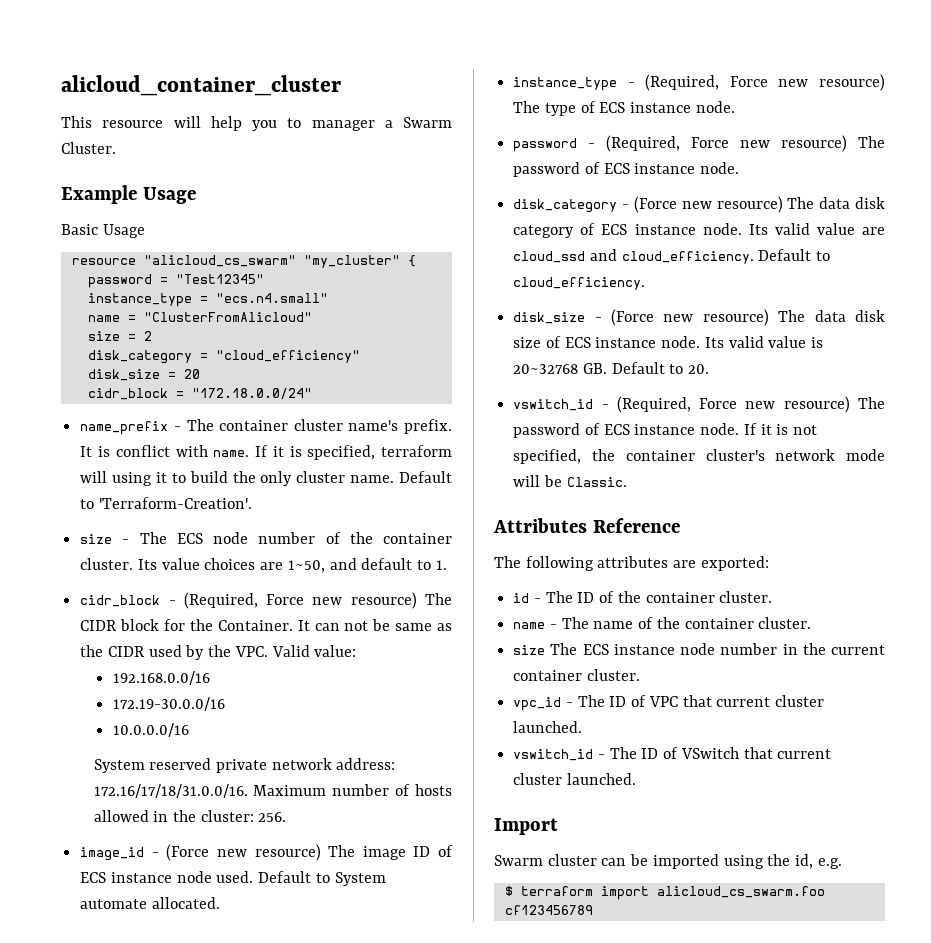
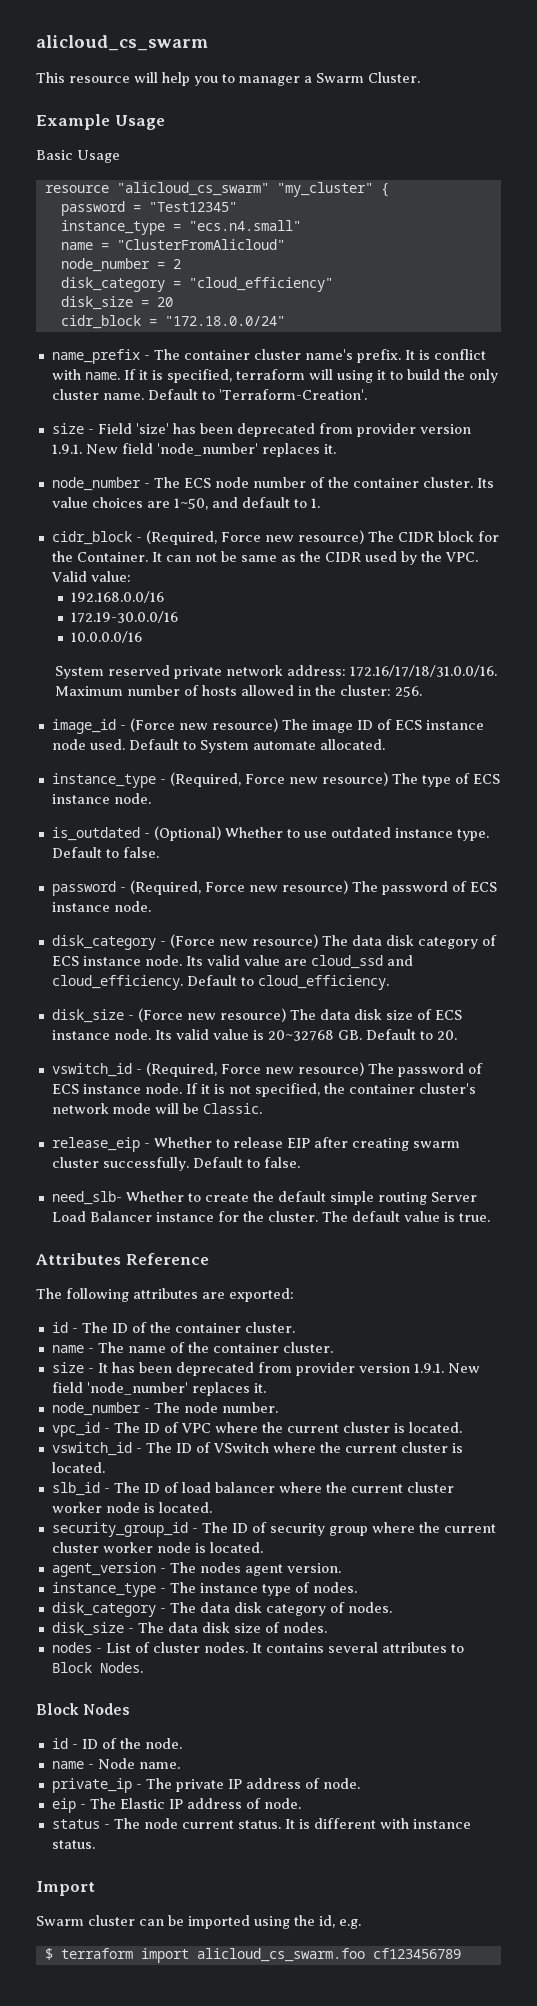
[61,75,341,96] alicloud_container_cluster -> [36,35,208,51] alicloud_cs_swarm
[87,331,120,341] size -> [60,258,150,272] node_number
(130, 541) none -> [97,423,471,437] [51,443,336,457] [51,477,150,491] Field 'size' has been deprecated from provider version 1.9.1. New field 'node_number' replaces it. // node_number -
(735, 107) none -> [51,826,489,841] [51,847,159,858] // is_outdated - (Optional) Whether to use outdated instance type. Default to false.
(627, 482) none -> [51,1137,460,1152] [51,1157,300,1171] [51,1191,477,1205] [51,1211,490,1222] // release_eip - Whether to release EIP after creating swarm cluster successfully. Default to false. // need_slb- Whether to create the default simple routing Server Load Balancer instance for the cluster. The default value is true.
[550,643,885,655] [513,669,640,681] The ECS instance node number in the current container cluster. -> [87,1362,480,1376] [51,1382,266,1396] [51,1402,278,1416] - It has been deprecated from provider version 1.9.1. New field 'node_number' replaces it. // node_number - The node number.
[682,695,825,707] [513,721,583,733] that current cluster launched. -> [214,1422,462,1433] where the current cluster is located.
[743,747,832,759] [513,773,636,785] that current cluster launched. -> [272,1442,463,1453] [51,1462,105,1473] [51,1482,454,1496] [51,1502,212,1513] [51,1522,496,1537] [51,1542,263,1553] [51,1562,341,1577] [51,1582,357,1597] [51,1602,392,1617] [51,1622,327,1636] [51,1642,464,1653] [51,1662,143,1673] [36,1703,131,1715] [51,1738,182,1749] [51,1758,180,1769] [51,1778,360,1793] [51,1798,301,1813] [51,1818,471,1829] [51,1840,95,1849] where the current cluster is located. // slb_id - The ID of load balancer where the current cluster worker node is located. // security_group_id - The ID of security group where the current cluster worker node is located. // agent_version - The nodes agent version. // instance_type - The instance type of nodes. // disk_category - The data disk category of nodes. // disk_size - The data disk size of nodes. // nodes - List of cluster nodes. It contains several attributes to Block Nodes. // Block Nodes // id - ID of the node. // name - Node name. // private_ip - The private IP address of node. // eip - The Elastic IP address of node. // status - The node current status. It is different with instance status.

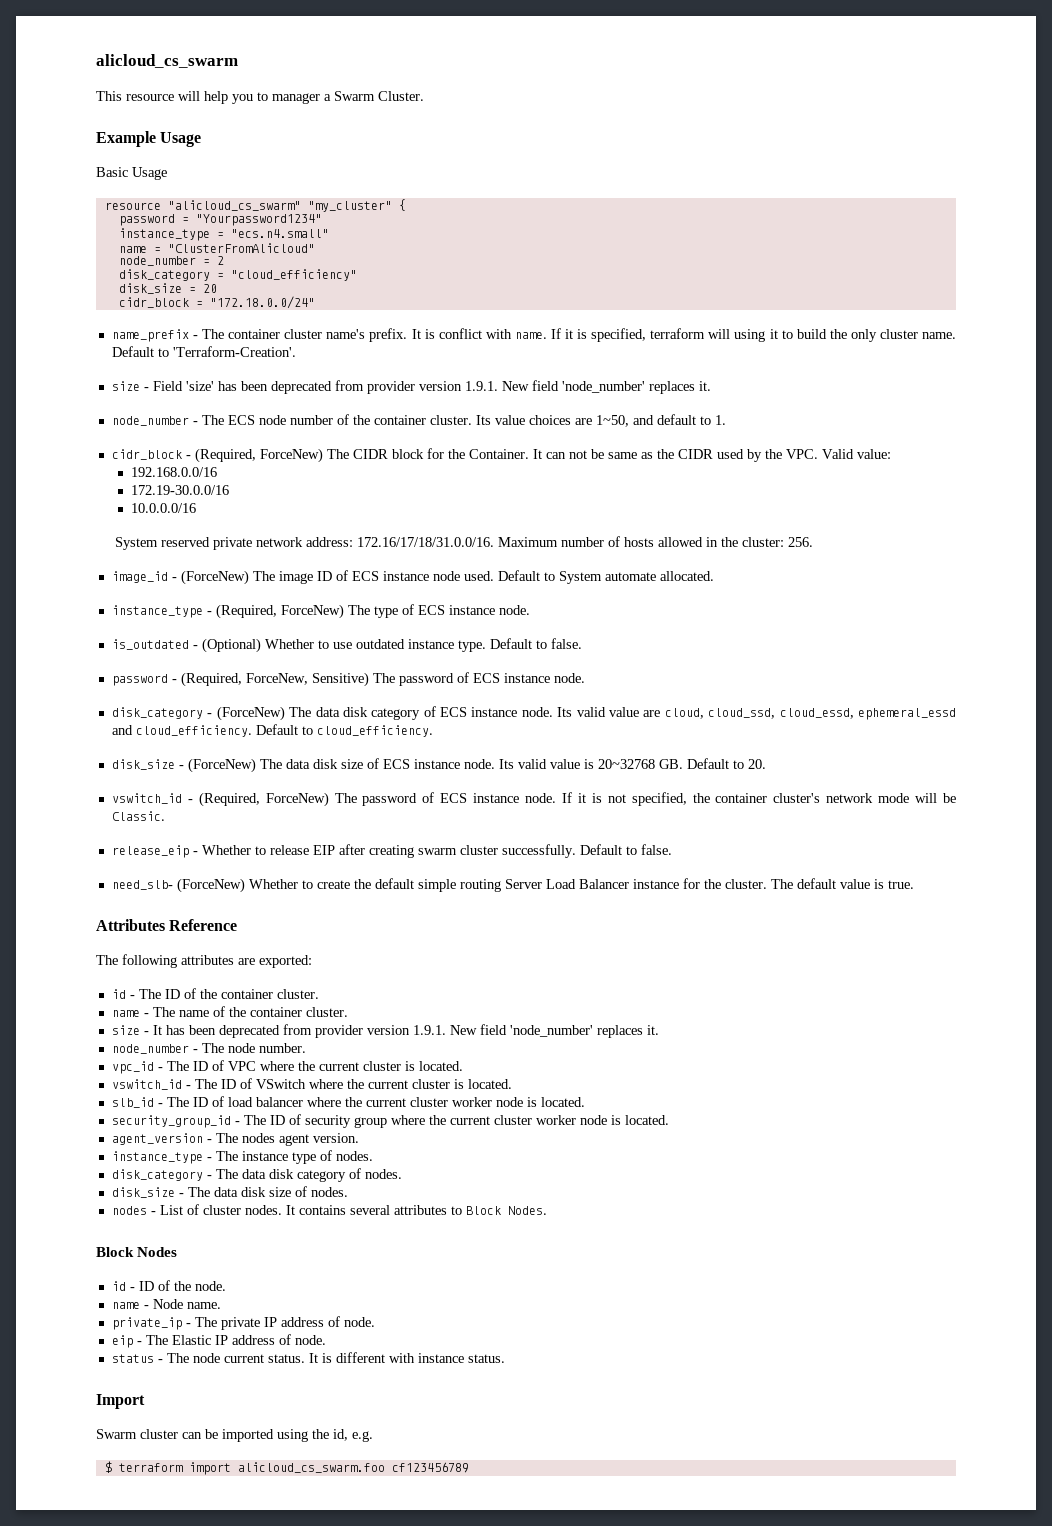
[148,202,237,212] "Test12345" -> [195,214,322,226] "Yourpassword1234"
[220,530,364,544] Force new resource) -> [259,448,323,463] ForceNew)
[129,718,278,732] (Force new resource) -> [180,570,249,585] (ForceNew)
[244,772,388,786] Force new resource) -> [280,604,344,619] ForceNew)
[204,880,348,894] Force new resource) -> [245,672,369,687] ForceNew, Sensitive)
[169,934,318,948] (Force new resource) -> [216,706,285,721] (ForceNew)
[310,955,383,969] cloud_ssd -> [664,708,956,720] cloud, cloud_ssd, cloud_essd, ephemeral_essd
[137,1008,286,1022] (Force new resource) -> [187,758,256,773] (ForceNew)
[220,1062,364,1076] Force new resource) -> [265,792,329,807] ForceNew)
(122, 1198) none -> [176,878,245,893] (ForceNew)

